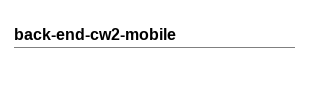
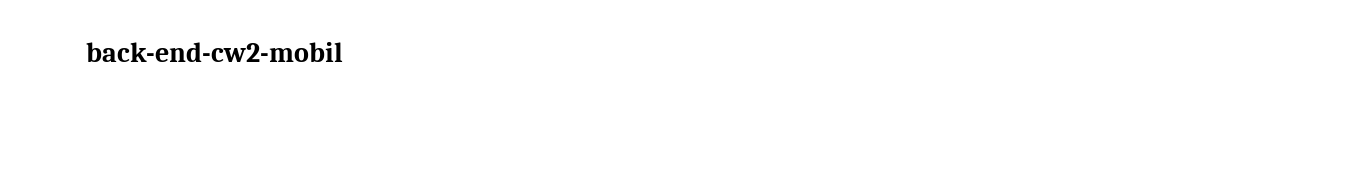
[14,28,176,40] back-end-cw2-mobile -> [86,42,343,62] back-end-cw2-mobil

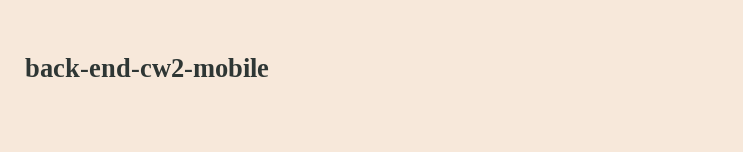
[86,42,343,62] back-end-cw2-mobil -> [25,58,269,77] back-end-cw2-mobile

